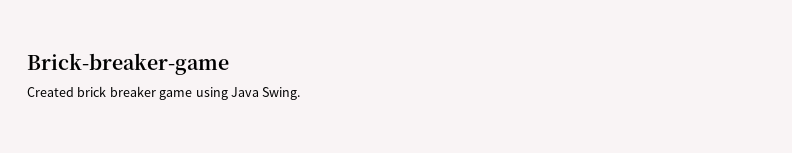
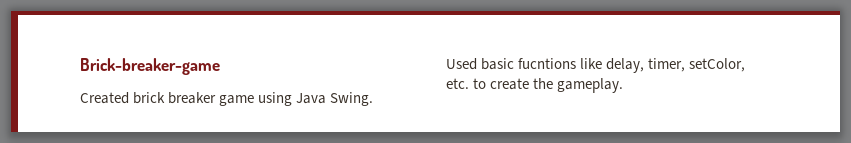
(301, 93) none -> [446,58,746,73] [446,78,624,93] Used basic fucntions like delay, timer, setColor, etc. to create the gameplay.

